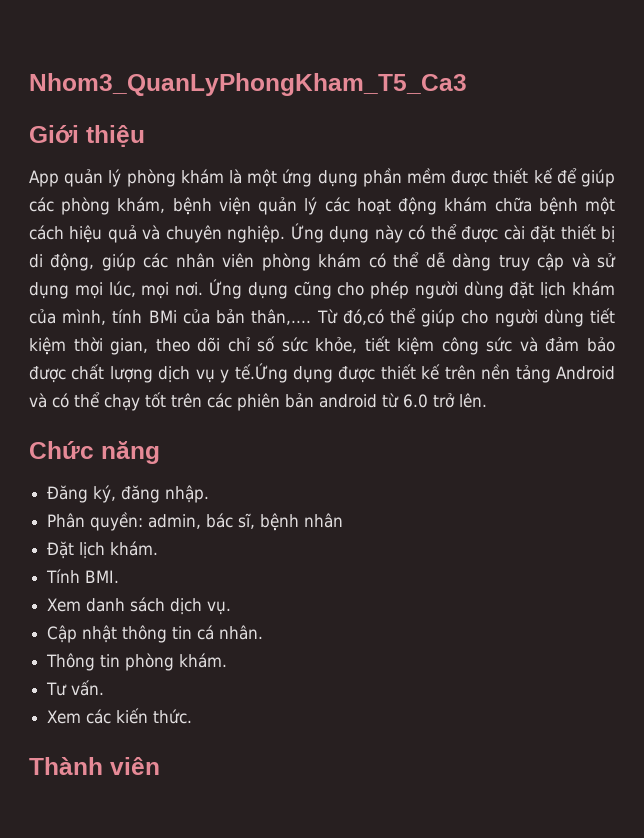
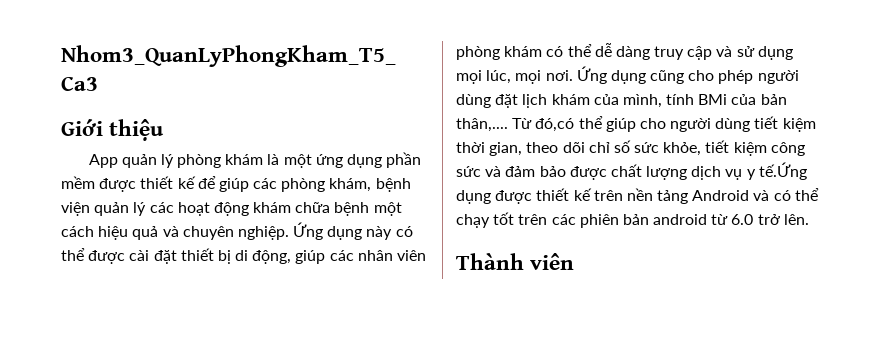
[29,441,160,464] [47,485,210,503] [47,512,344,531] [47,541,159,559] [46,569,120,583] [47,597,232,615] [47,625,264,643] [46,653,228,671] [46,680,105,696] [47,708,193,724] // Chức năng // Đăng ký, đăng nhập. // Phân quyền: admin, bác sĩ, bệnh nhân // Đặt lịch khám. // Tính BMI. // Xem danh sách dịch vụ. // Cập nhật thông tin cá nhân. // Thông tin phòng khám. // Tư vấn. // Xem các kiến thức. -> (809, 219) none

